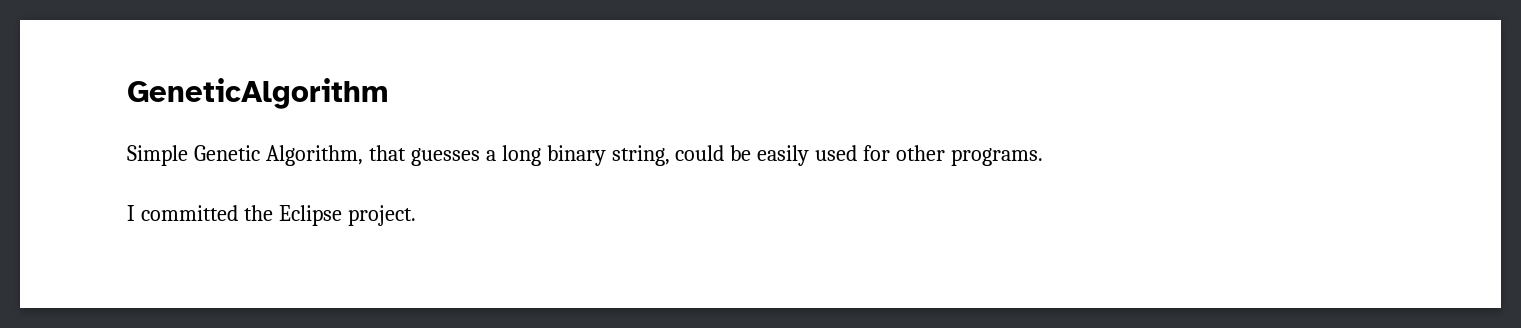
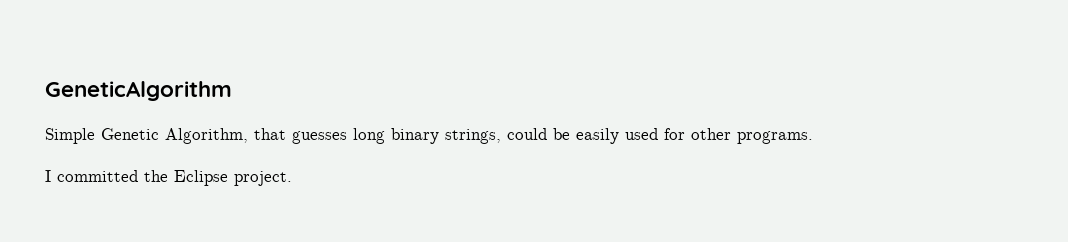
[485,150,496,161] a -> (347, 137) none
[611,145,670,166] string, -> [445,129,501,144] strings,

